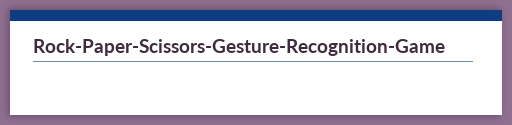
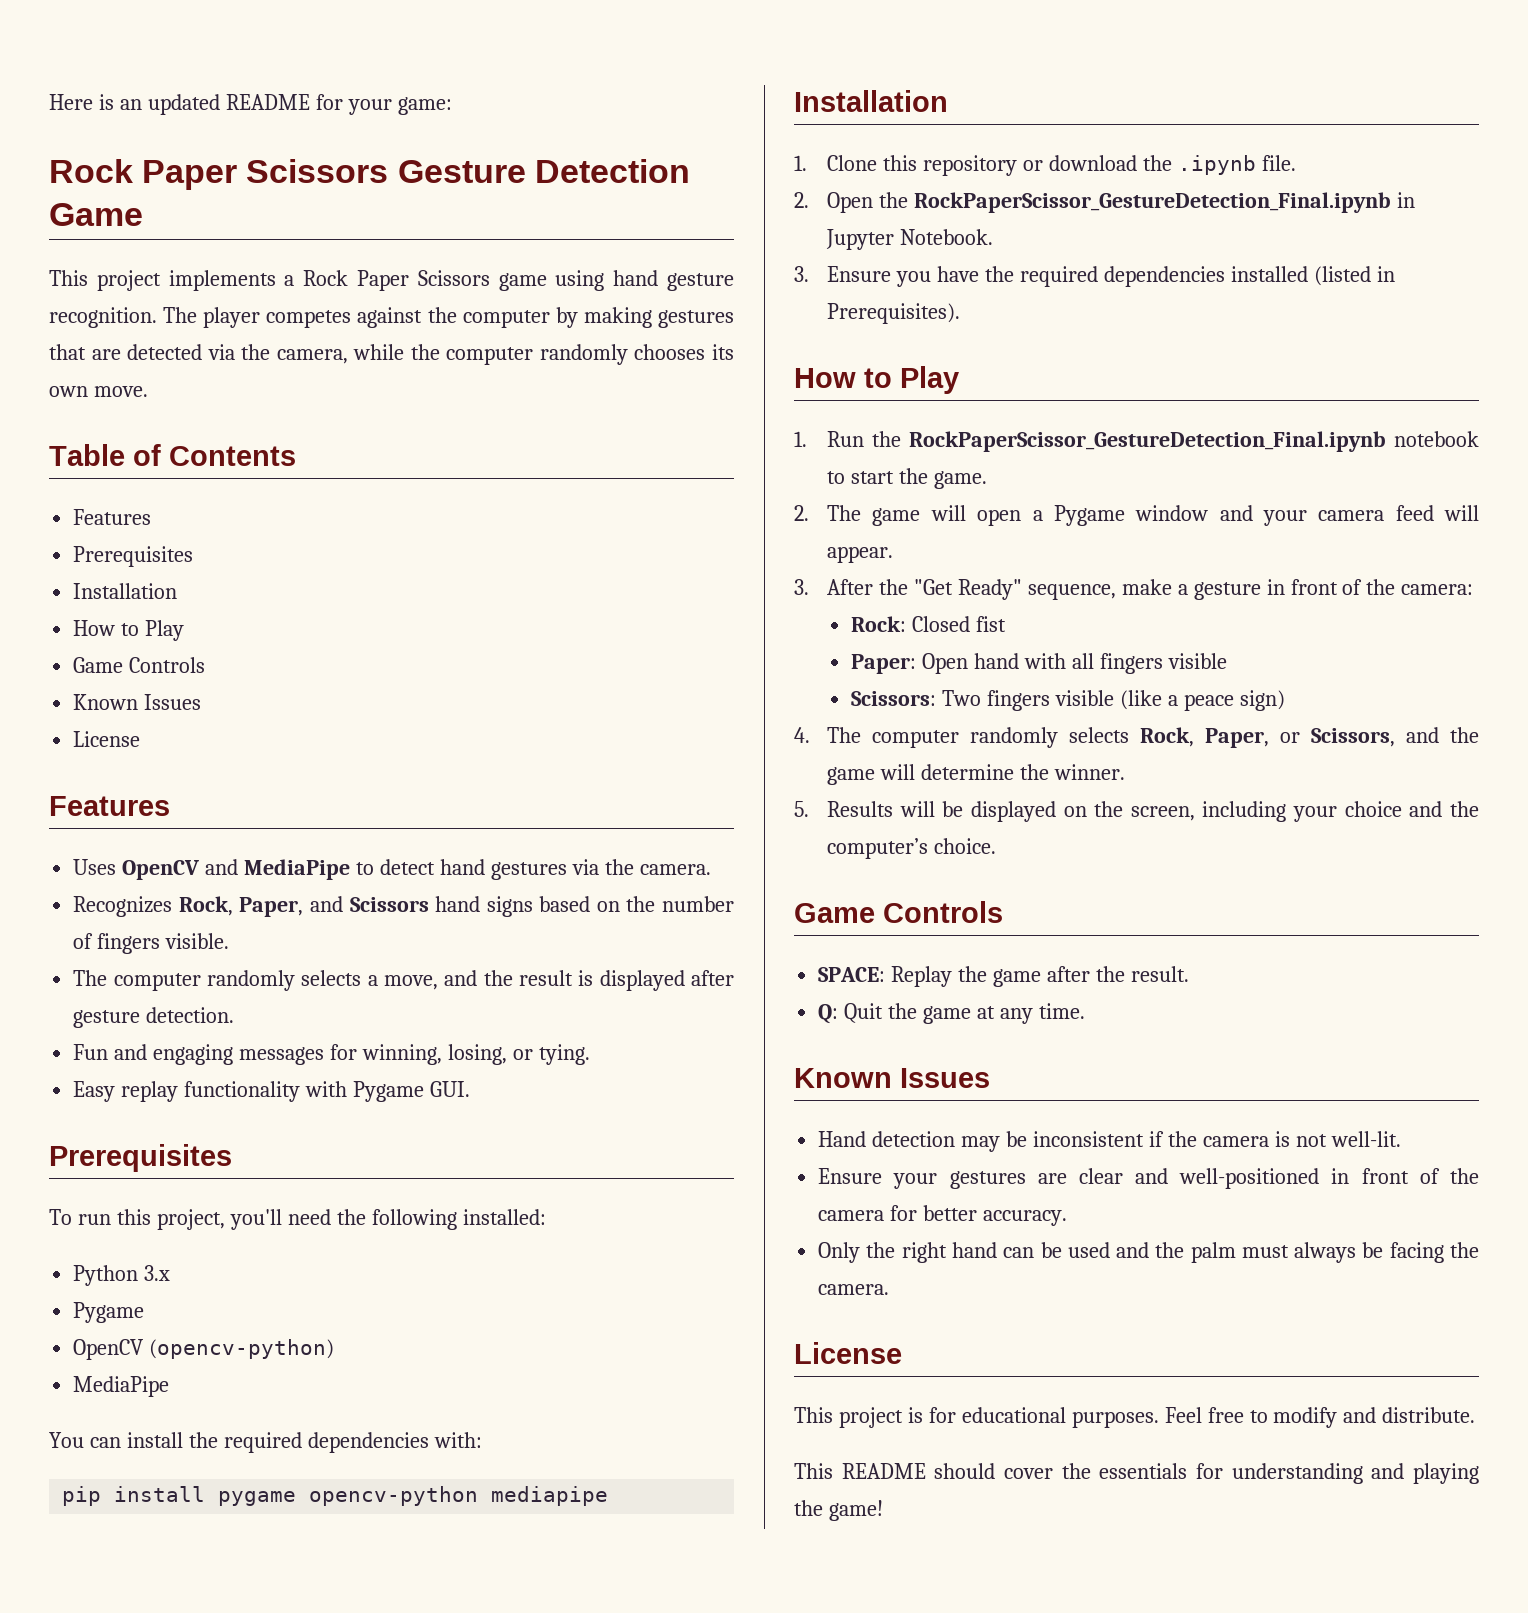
[33,39,445,56] Rock-Paper-Scissors-Gesture-Recognition-Game -> [49,94,452,115] [49,159,690,190] [49,203,143,226] [49,270,734,291] [49,307,734,328] [49,344,734,365] [49,386,148,397] [49,444,296,466] [73,509,152,525] [73,546,194,567] [73,583,178,599] [73,620,185,641] [73,657,206,673] [73,694,202,710] [73,731,141,747] [49,796,170,816] [73,859,711,880] [73,896,735,917] [73,933,230,954] [73,970,734,991] [73,1007,235,1028] [73,1044,590,1065] [73,1081,470,1102] [49,1144,232,1172] [49,1209,546,1230] [73,1265,171,1286] [73,1302,145,1323] [73,1339,335,1360] [73,1376,170,1397] [49,1432,482,1453] [62,1486,609,1506] [794,90,948,112] [794,155,1296,176] [794,192,1415,213] [826,229,994,250] [794,266,1395,287] [827,303,961,324] [794,366,959,394] [794,431,1479,452] [827,468,987,489] [794,505,1479,526] [827,546,894,563] [794,579,1474,600] [851,616,1007,632] [851,653,1227,674] [851,690,1285,711] [794,727,1479,748] [827,764,1125,785] [794,801,1479,822] [827,838,997,859] [794,901,1003,923] [818,966,1189,987] [818,1003,1085,1024] [794,1068,990,1088] [818,1131,1401,1152] [818,1168,1479,1189] [818,1205,1068,1226] [818,1242,1479,1263] [818,1284,890,1295] [794,1342,902,1364] [794,1407,1476,1428] [794,1463,1479,1484] [794,1500,883,1521] Here is an updated README for your game: // Rock Paper Scissors Gesture Detection Game // This project implements a Rock Paper Scissors game using hand gesture recognition. The player competes against the computer by making gestures that are detected via the camera, while the computer randomly chooses its own move. // Table of Contents // Features // Prerequisites // Installation // How to Play // Game Controls // Known Issues // License // Features // Uses OpenCV and MediaPipe to detect hand gestures via the camera. // Recognizes Rock, Paper, and Scissors hand signs based on the number of fingers visible. // The computer randomly selects a move, and the result is displayed after gesture detection. // Fun and engaging messages for winning, losing, or tying. // Easy replay functionality with Pygame GUI. // Prerequisites // To run this project, you'll need the following installed: // Python 3.x // Pygame // OpenCV (opencv-python) // MediaPipe // You can install the required dependencies with: // pip install pygame opencv-python mediapipe // Installation // 1. Clone this repository or download the .ipynb file. // 2. Open the RockPaperScissor_GestureDetection_Final.ipynb in Jupyter Notebook. // 3. Ensure you have the required dependencies installed (listed in Prerequisites). // How to Play // 1. Run the RockPaperScissor_GestureDetection_Final.ipynb notebook to start the game. // 2. The game will open a Pygame window and your camera feed will appear. // 3. After the "Get Ready" sequence, make a gesture in front of the camera: // Rock: Closed fist // Paper: Open hand with all fingers visible // Scissors: Two fingers visible (like a peace sign) // 4. The computer randomly selects Rock, Paper, or Scissors, and the game will determine the winner. // 5. Results will be displayed on the screen, including your choice and the computer’s choice. // Game Controls // SPACE: Replay the game after the result. // Q: Quit the game at any time. // Known Issues // Hand detection may be inconsistent if the camera is not well-lit. // Ensure your gestures are clear and well-positioned in front of the camera for better accuracy. // Only the right hand can be used and the palm must always be facing the camera. // License // This project is for educational purposes. Feel free to modify and distribute. // This README should cover the essentials for understanding and playing the game!

